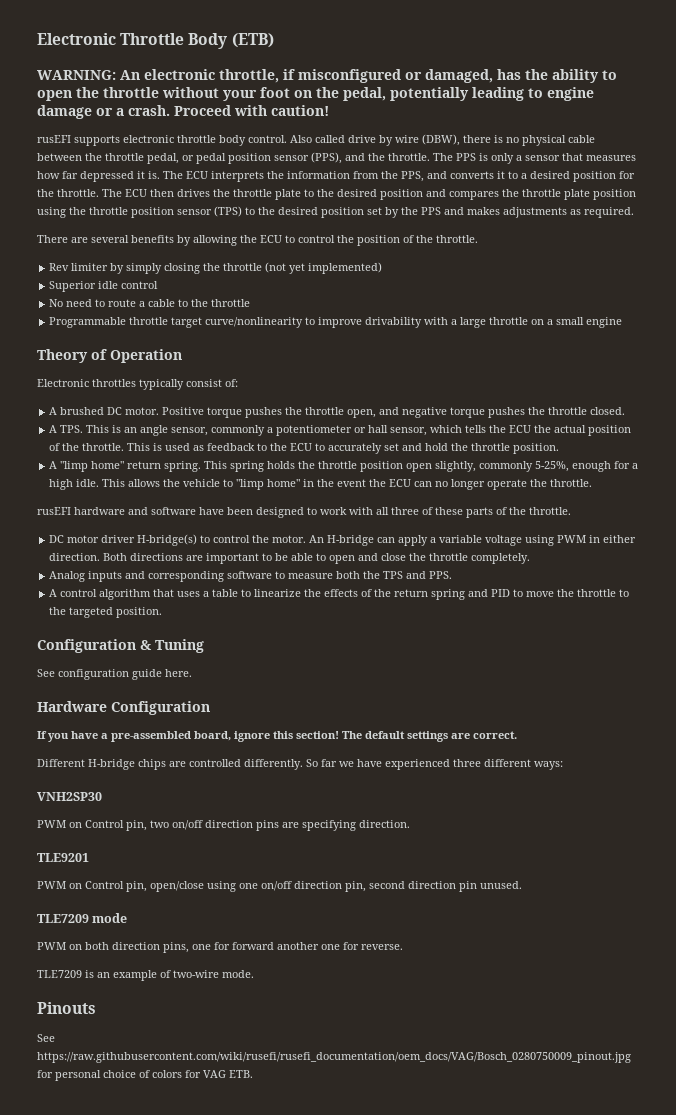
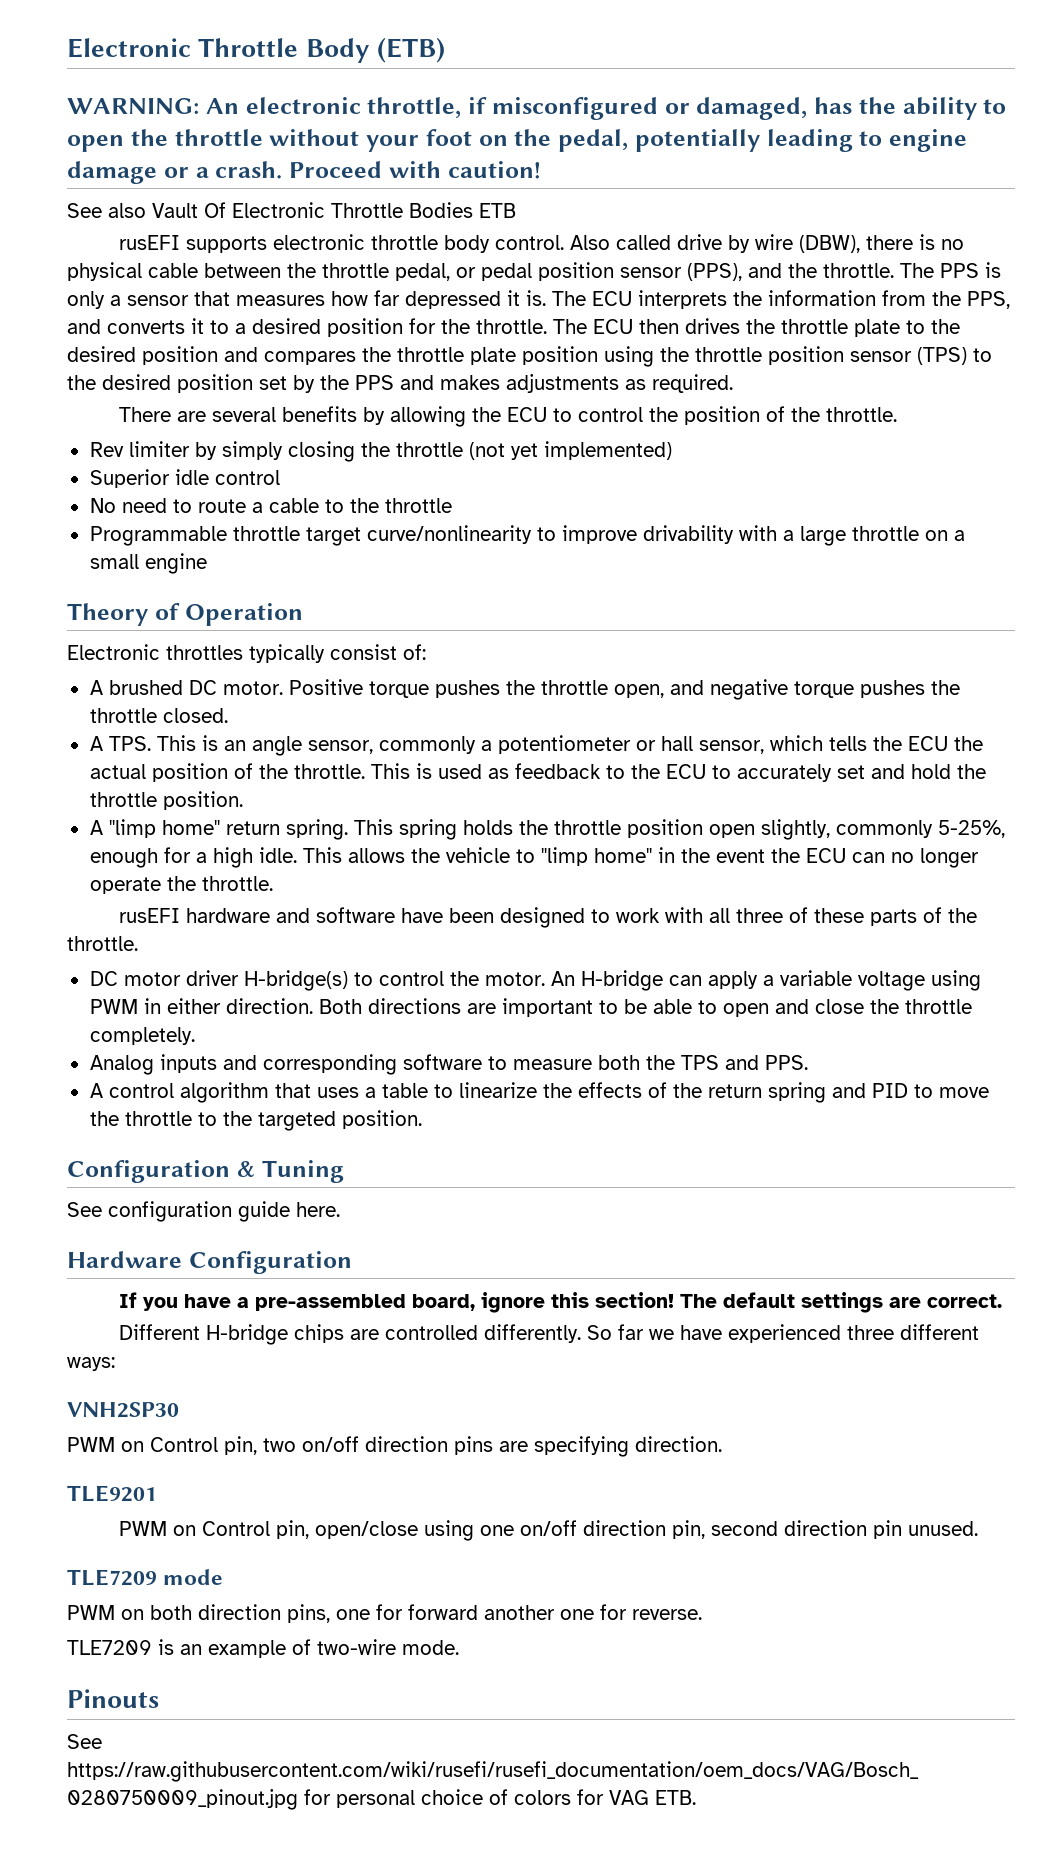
(329, 110) none -> [67,202,516,218] // See also Vault Of Electronic Throttle Bodies ETB

